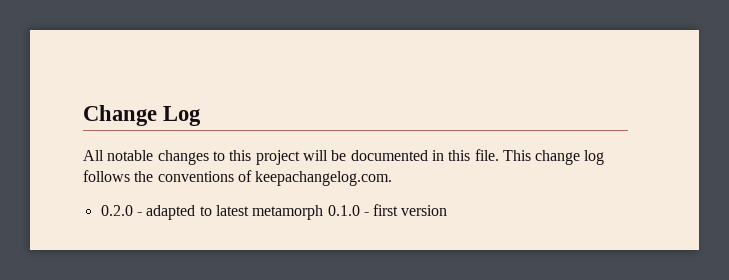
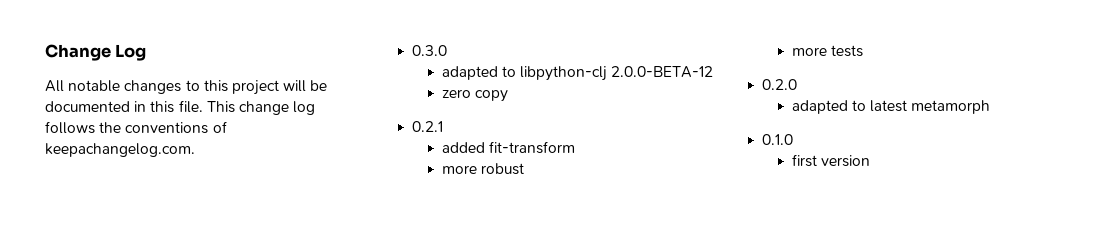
(393, 178) none -> [412,45,448,56] [441,66,714,81] [441,89,509,102] [412,121,444,132] [441,141,576,154] [441,163,525,175] [791,45,864,57] // 0.3.0 // adapted to libpython-clj 2.0.0-BETA-12 // zero copy // 0.2.1 // added fit-transform // more robust // more tests
[136,212,142,216] - -> (798, 84) //
(324, 212) none -> (991, 107) //
[363,212,369,216] - -> (794, 139) //

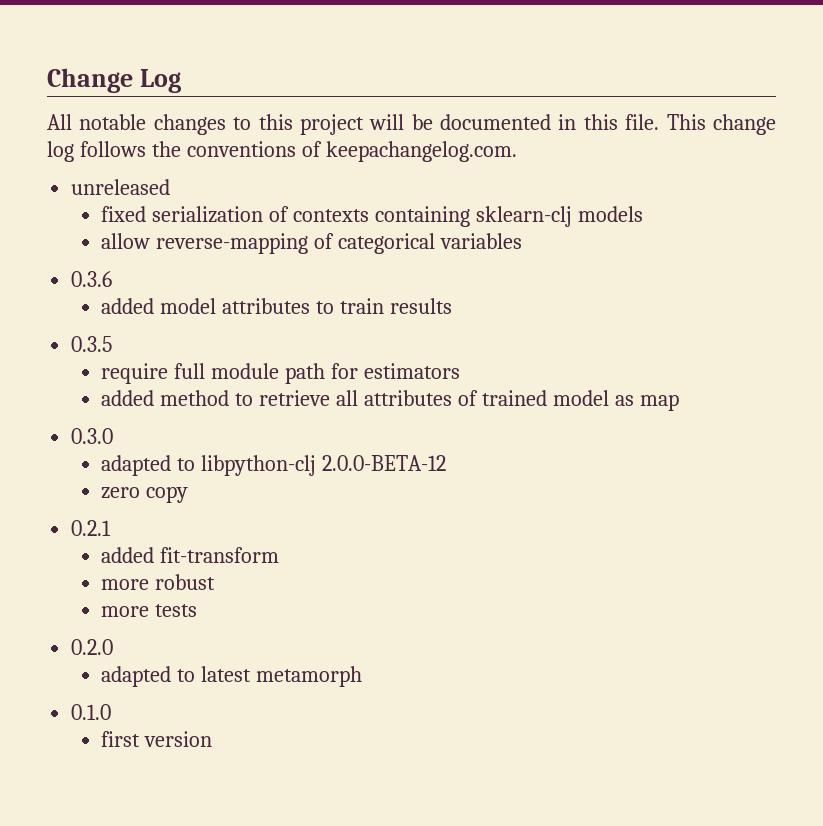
(195, 150) none -> [71,179,171,195] [101,206,644,227] [101,233,523,254] [71,271,113,287] [101,298,453,314] [71,336,113,352] [101,363,461,384] [101,390,679,411] // unreleased // fixed serialization of contexts containing sklearn-clj models // allow reverse-mapping of categorical variables // 0.3.6 // added model attributes to train results // 0.3.5 // require full module path for estimators // added method to retrieve all attributes of trained model as map

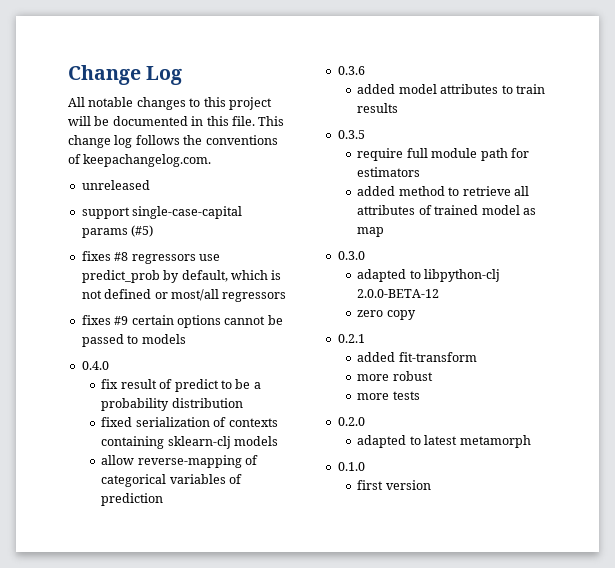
(171, 187) none -> [81,206,243,219] [81,225,154,238] [81,251,220,264] [81,270,282,283] [81,289,287,302] [81,315,283,328] [81,334,186,347] [81,361,109,370] [101,379,261,392] [101,398,243,411] // support single-case-capital params (#5) // fixes #8 regressors use predict_prob by default, which is not defined or most/all regressors // fixes #9 certain options cannot be passed to models // 0.4.0 // fix result of predict to be a probability distribution
(523, 241) none -> [229,474,243,484] [101,493,164,506] of prediction

